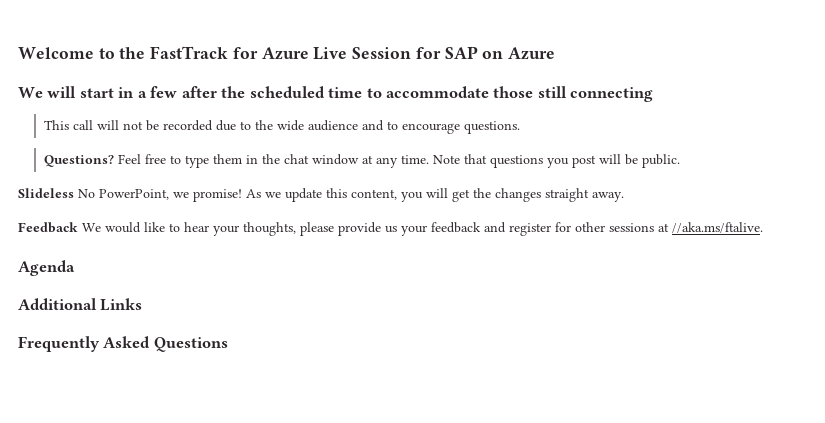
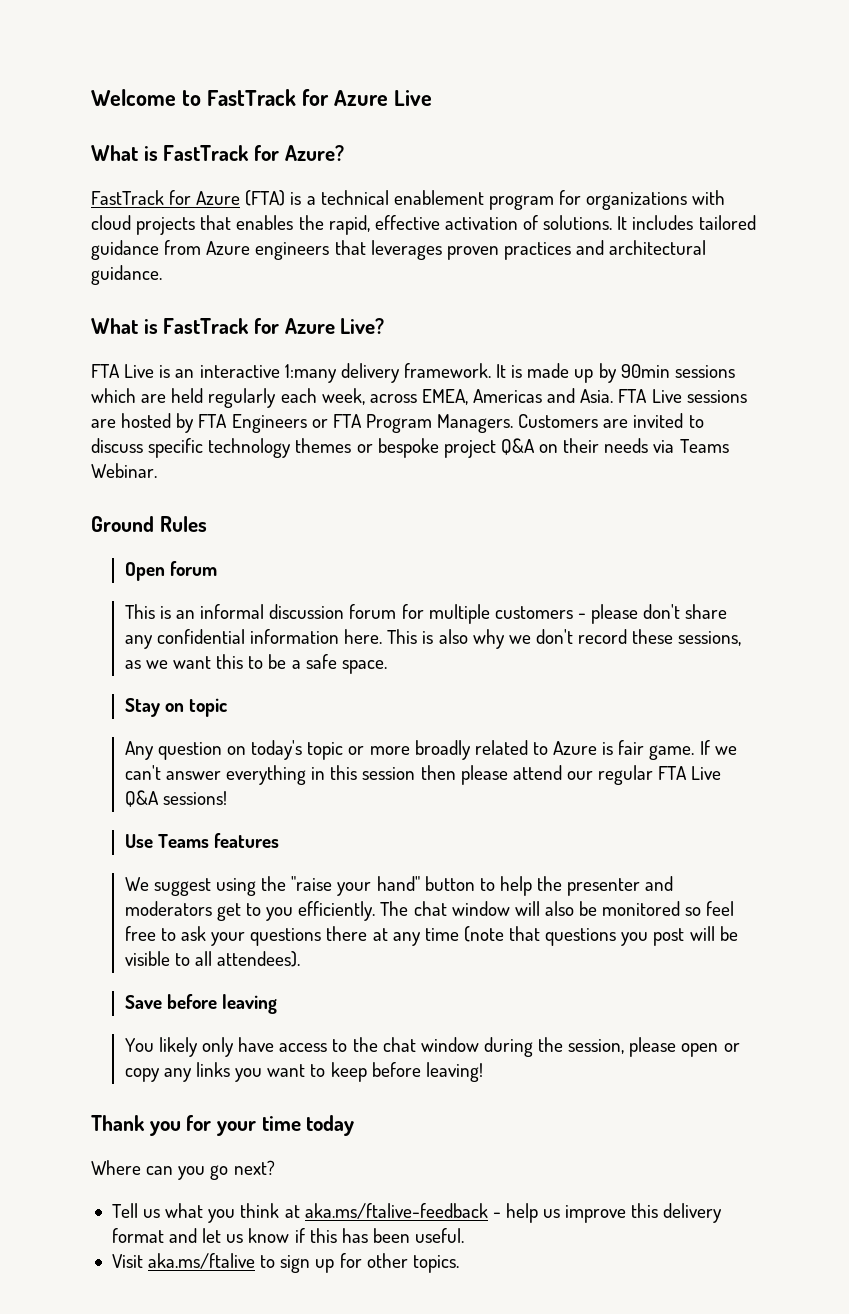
[119,47,146,59] the -> (201, 98) none
[352,46,555,60] [18,86,654,102] [43,120,520,134] [43,154,460,168] Session for SAP on Azure // We will start in a few after the scheduled time to accommodate those still connecting // This call will not be recorded due to the wide audience and to encourage questions. // Questions? Feel free to type them in the chat window at any time. Note -> [91,145,344,161] [91,190,726,210] [91,215,756,235] [91,240,707,260] [91,265,162,285] [91,318,385,334] [91,363,735,383] [91,388,747,408] [91,413,704,433] [91,438,729,458] [91,463,157,478] [91,516,207,532] [124,561,217,581] [124,604,728,624] [124,629,742,649] [124,654,387,674] [124,698,228,717] [124,740,737,760] [124,765,722,785] [124,790,227,807] [124,833,280,848] [124,876,674,896] [124,901,735,921] [124,926,504,946] // What is FastTrack for Azure? // FastTrack for Azure (FTA) is a technical enablement program for organizations with cloud projects that enables the rapid, effective activation of solutions. It includes tailored guidance from Azure engineers that leverages proven practices and architectural guidance. // What is FastTrack for Azure Live? // FTA Live is an interactive 1:many delivery framework. It is made up by 90min sessions which are held regularly each week, across EMEA, Americas and Asia. FTA Live sessions are hosted by FTA Engineers or FTA Program Managers. Customers are invited to discuss specific technology themes or bespoke project Q&A on their needs via Teams Webinar. // Ground Rules // Open forum // This is an informal discussion forum for multiple customers - please don't share any confidential information here. This is also why we don't record these sessions, as we want this to be a safe space. // Stay on topic // Any question on today's topic or more broadly related to Azure is fair game. If we can't answer everything in this session then please attend our regular FTA Live Q&A sessions! // Use Teams features // We suggest using the "raise your hand" button to help the presenter and moderators get to you efficiently. The chat window will also be monitored so feel free to ask your questions there at any time (note
[641,154,680,168] [18,188,624,202] [18,222,763,236] [18,260,75,276] [18,298,143,311] [18,336,228,352] public. // Slideless No PowerPoint, we promise! As we update this content, you will get the changes straight away. // Feedback We would like to hear your thoughts, please provide us your feedback and register for other sessions at //aka.ms/ftalive. // Agenda // Additional Links // Frequently Asked Questions -> [124,951,301,967] [124,994,278,1014] [124,1037,740,1057] [124,1062,483,1082] [91,1115,355,1136] [91,1160,275,1180] [111,1203,723,1223] [111,1228,465,1243] [111,1253,459,1273] visible to all attendees). // Save before leaving // You likely only have access to the chat window during the session, please open or copy any links you want to keep before leaving! // Thank you for your time today // Where can you go next? // Tell us what you think at aka.ms/ftalive-feedback - help us improve this delivery format and let us know if this has been useful. // Visit aka.ms/ftalive to sign up for other topics.

